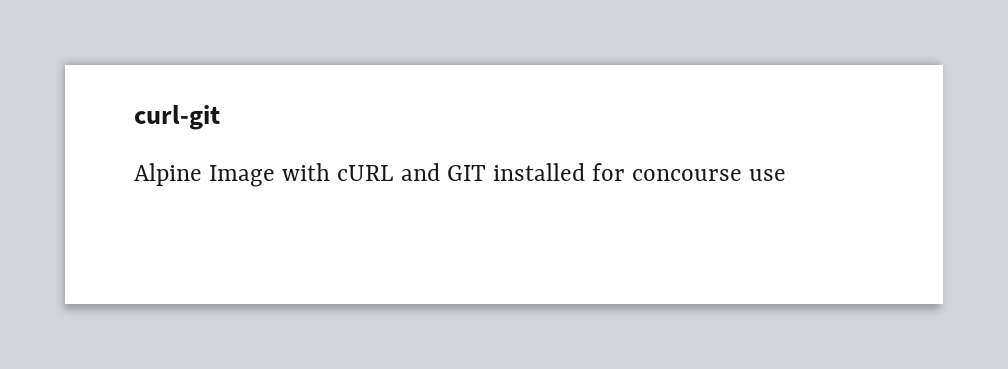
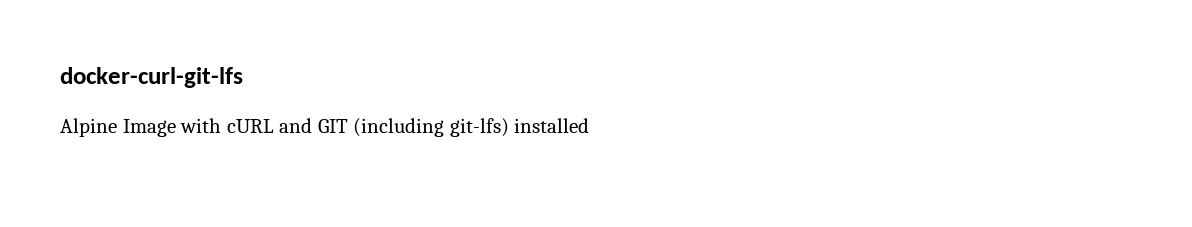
[134,105,220,130] curl-git -> [60,67,243,88] docker-curl-git-lfs
[492,163,787,181] installed for concourse use -> [353,118,590,137] (including git-lfs) installed

